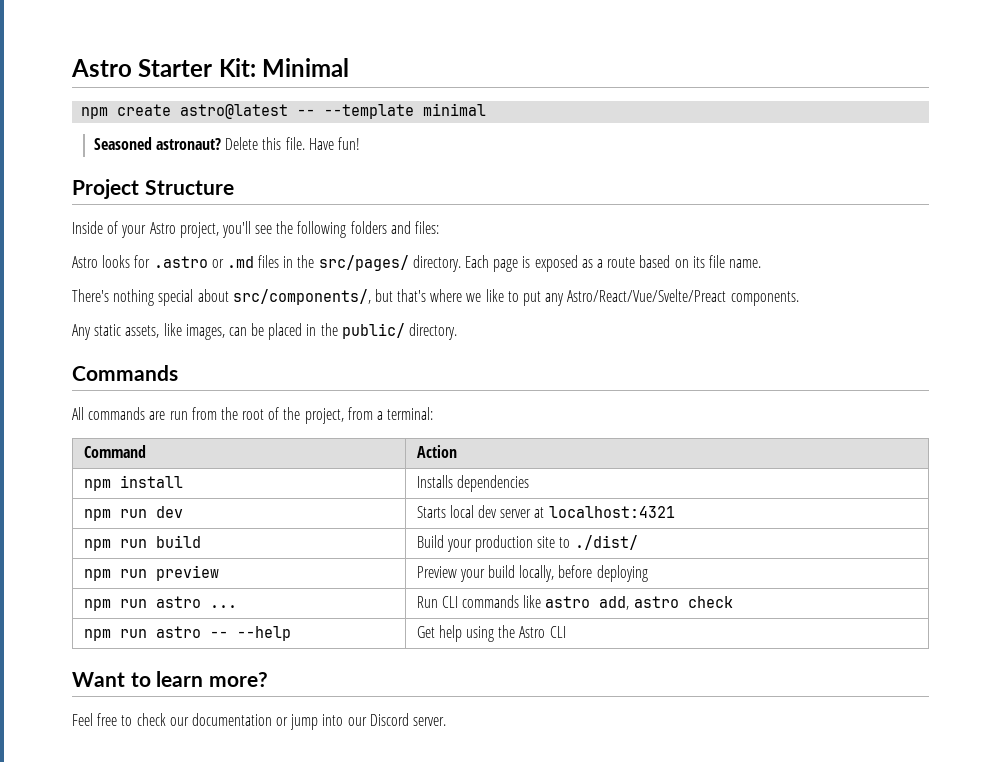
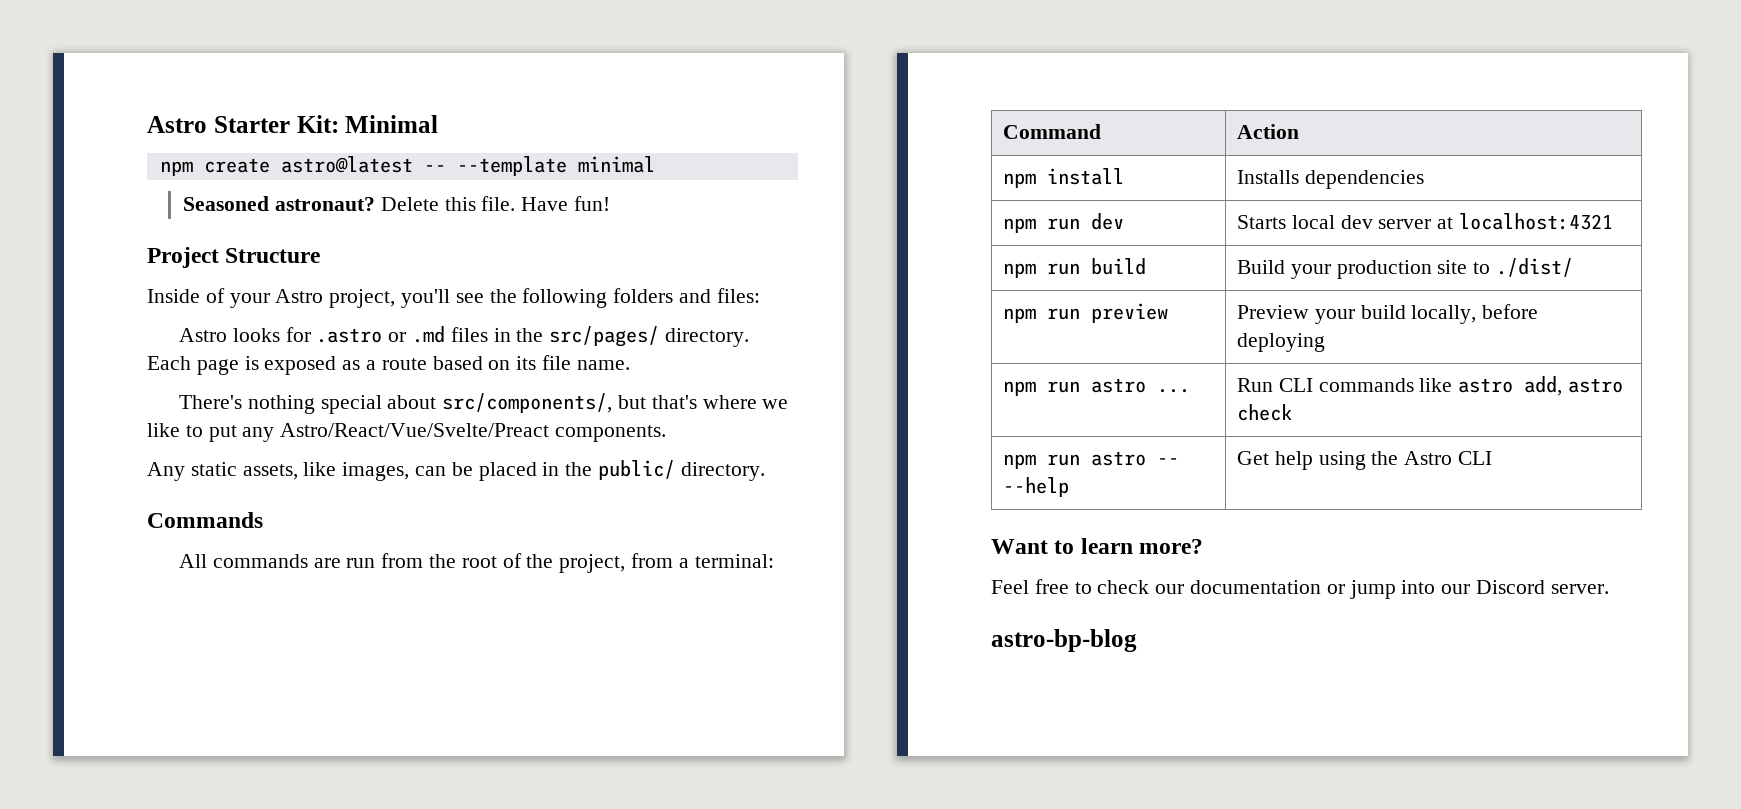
(447, 721) none -> [991,629,1137,652] // astro-bp-blog

